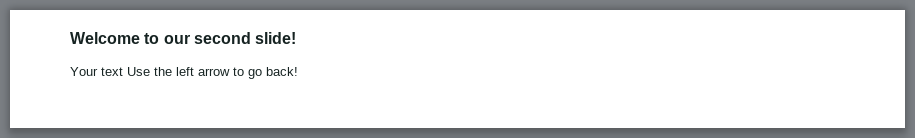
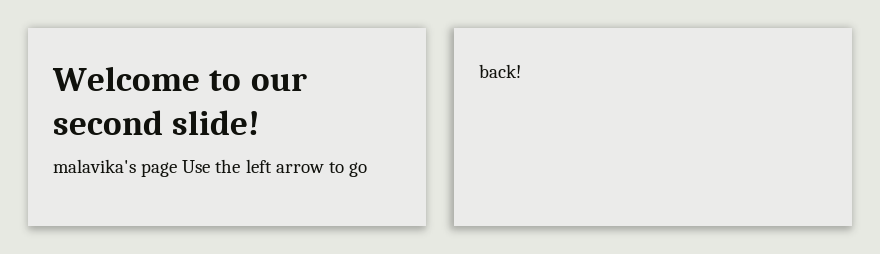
[70,67,123,76] Your text -> [53,159,178,177] malavika's page

